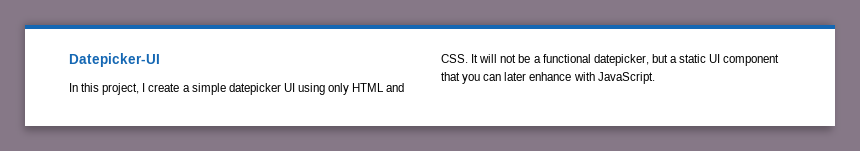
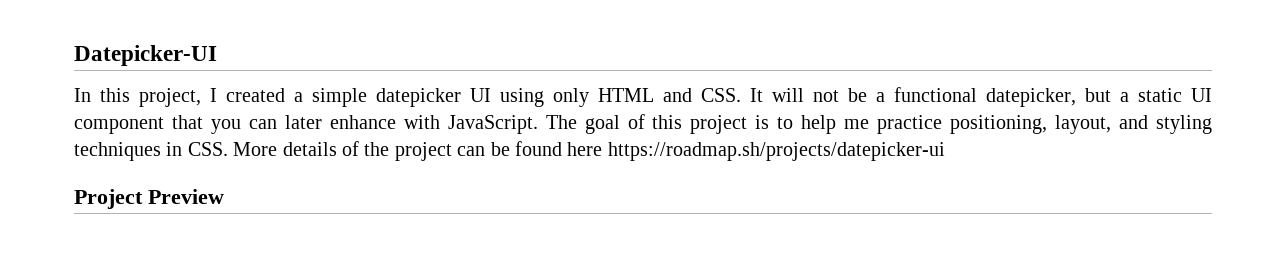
[148,83,180,92] create -> [226,88,285,102] created
(655, 78) none -> [545,114,1213,134] [74,141,945,161] [74,189,224,209] The goal of this project is to help me practice positioning, layout, and styling techniques in CSS. More details of the project can be found here https://roadmap.sh/projects/datepicker-ui // Project Preview

